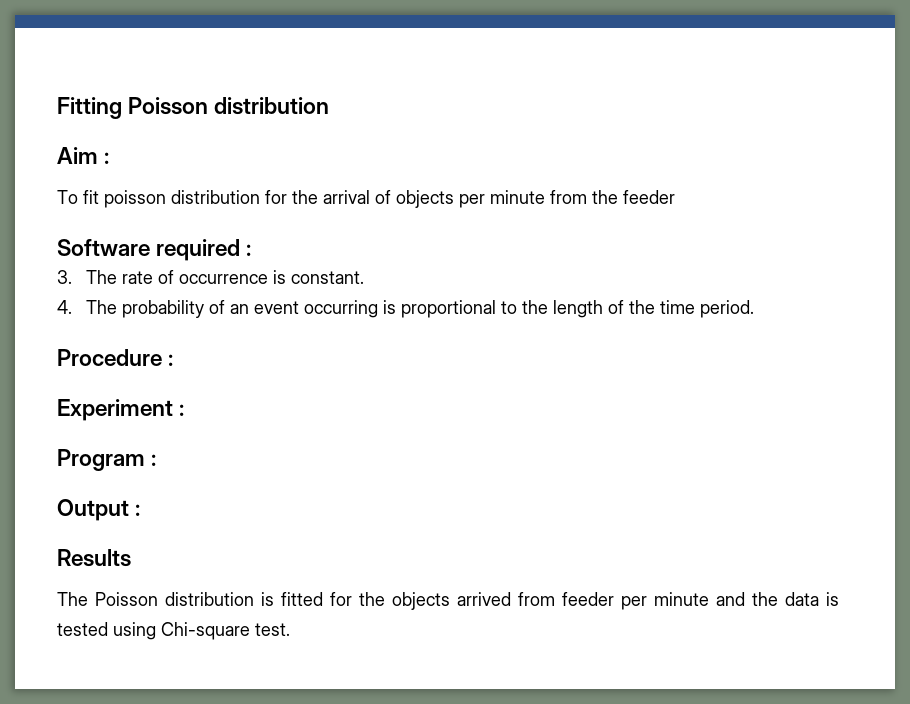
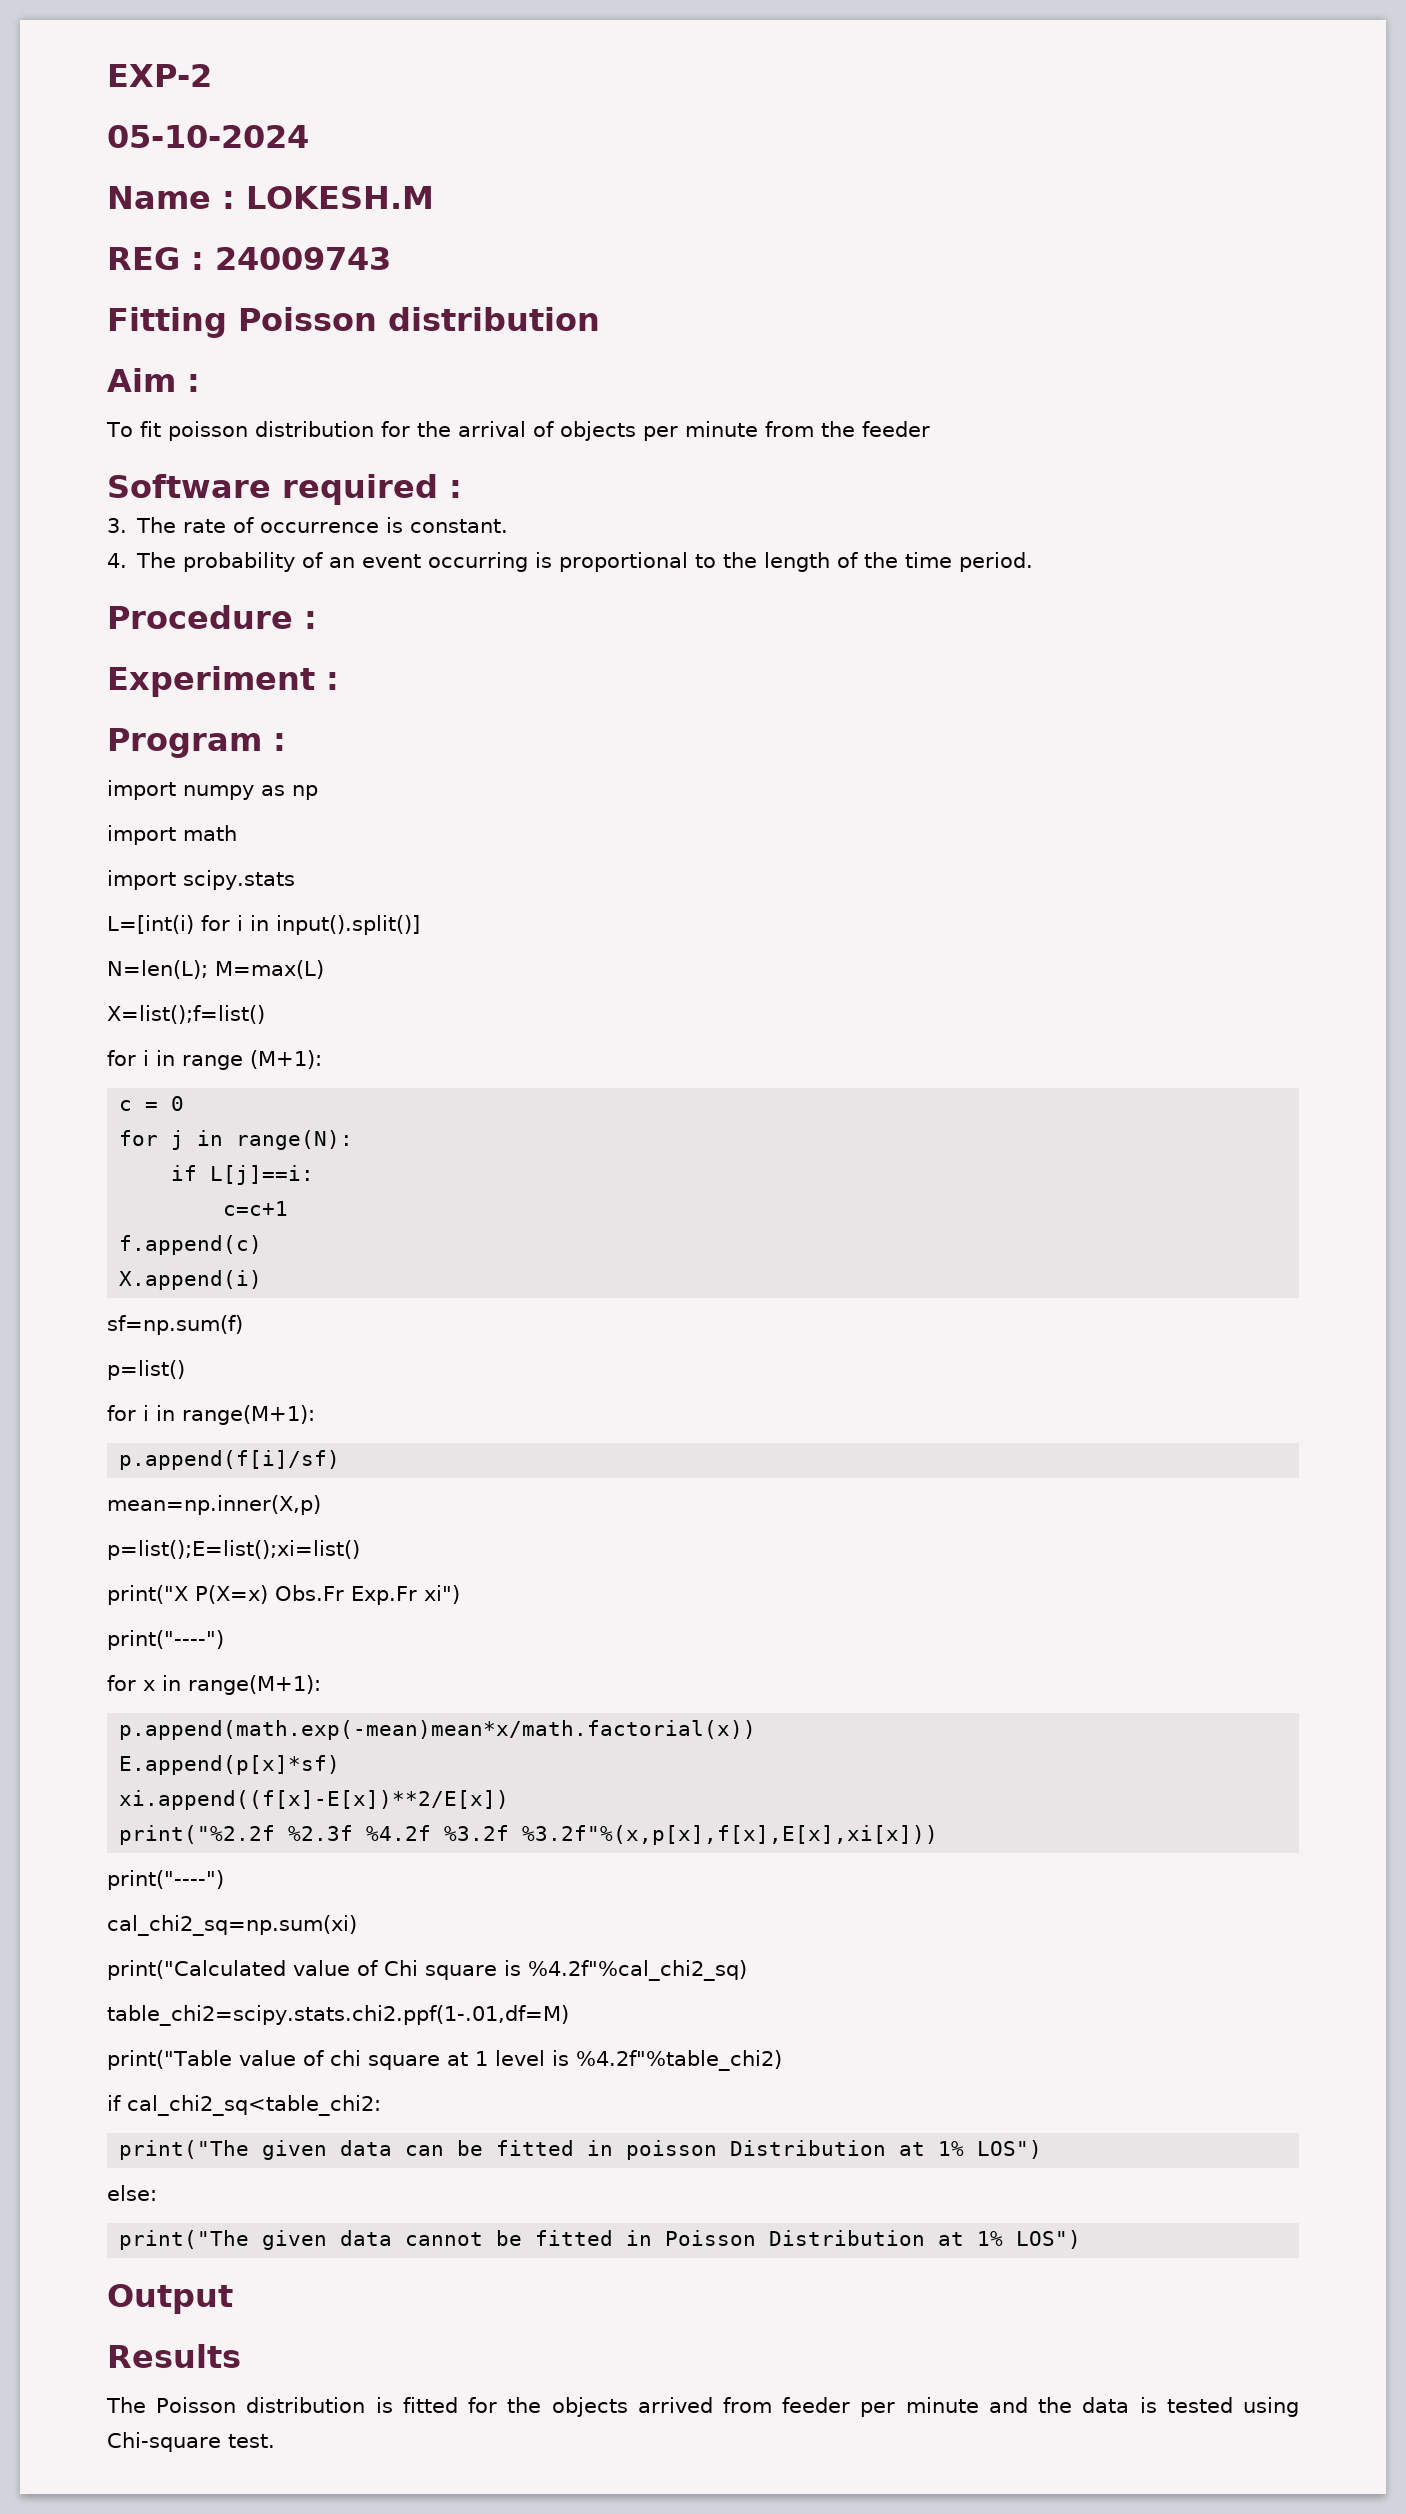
(57, 108) none -> [107,64,212,87] [107,125,309,148] [107,186,434,209] [107,247,391,270] EXP-2 // 05-10-2024 // Name : LOKESH.M // REG : 24009743 //
(157, 460) none -> [107,780,318,800] [107,825,237,845] [107,870,295,890] [107,915,420,935] [107,960,324,979] [107,1005,265,1024] [107,1050,322,1070] [119,1096,185,1111] [119,1130,354,1150] [171,1165,315,1185] [223,1201,289,1216] [119,1235,263,1255] [119,1270,263,1290] [107,1315,243,1335] [107,1360,185,1380] [107,1405,315,1425] [119,1450,341,1470] [107,1495,321,1515] [107,1540,360,1560] [107,1585,460,1605] [107,1630,224,1650] [107,1675,321,1695] [119,1720,757,1740] [119,1755,341,1775] [119,1790,510,1810] [119,1825,939,1845] [107,1870,224,1890] [107,1915,357,1936] [107,1960,747,1981] [107,2005,569,2026] [107,2050,782,2071] [107,2095,381,2116] [119,2140,1043,2160] [107,2185,157,2201] [119,2230,1082,2250] // import numpy as np // import math // import scipy.stats // L=[int(i) for i in input().split()] // N=len(L); M=max(L) // X=list();f=list() // for i in range (M+1): // c = 0 // for j in range(N): // if L[j]==i: // c=c+1 // f.append(c) // X.append(i) // sf=np.sum(f) // p=list() // for i in range(M+1): // p.append(f[i]/sf) // mean=np.inner(X,p) // p=list();E=list();xi=list() // print("X P(X=x) Obs.Fr Exp.Fr xi") // print("----") // for x in range(M+1): // p.append(math.exp(-mean)mean*x/math.factorial(x)) // E.append(p[x]*sf) // xi.append((f[x]-E[x])**2/E[x]) // print("%2.2f %2.3f %4.2f %3.2f %3.2f"%(x,p[x],f[x],E[x],xi[x])) // print("----") // cal_chi2_sq=np.sum(xi) // print("Calculated value of Chi square is %4.2f"%cal_chi2_sq) // table_chi2=scipy.stats.chi2.ppf(1-.01,df=M) // print("Table value of chi square at 1 level is %4.2f"%table_chi2) // if cal_chi2_sq<table_chi2: // print("The given data can be fitted in poisson Distribution at 1% LOS") // else: // print("The given data cannot be fitted in Poisson Distribution at 1% LOS")
[135,504,141,516] : -> (233, 2299) none

